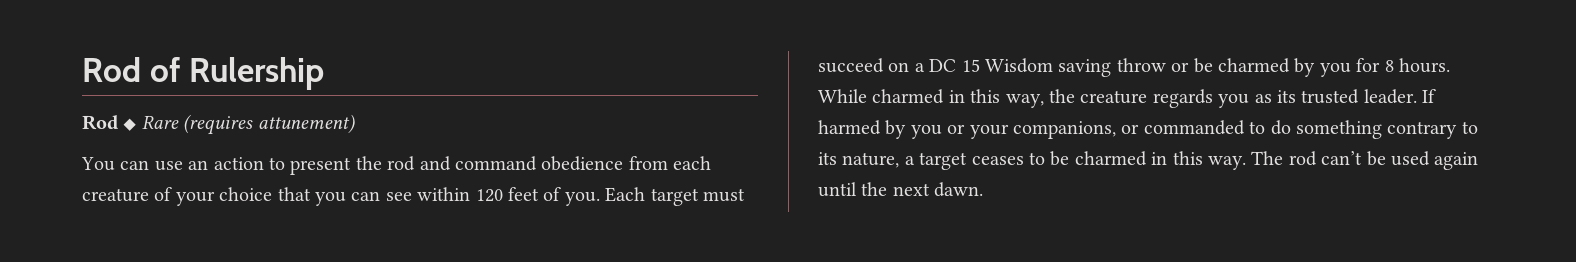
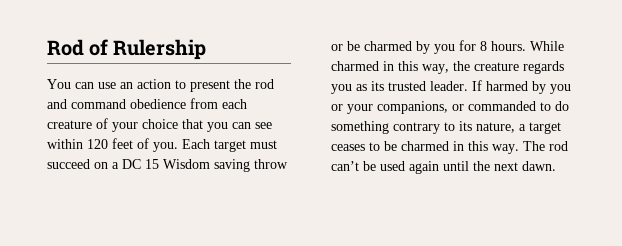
[82,114,355,135] // Rod ◆ Rare (requires attunement) -> (206, 49) none

